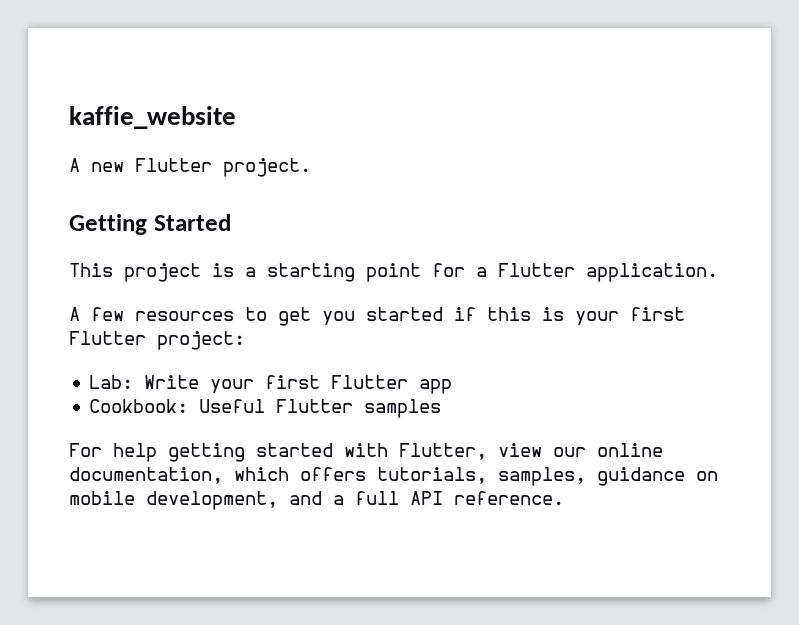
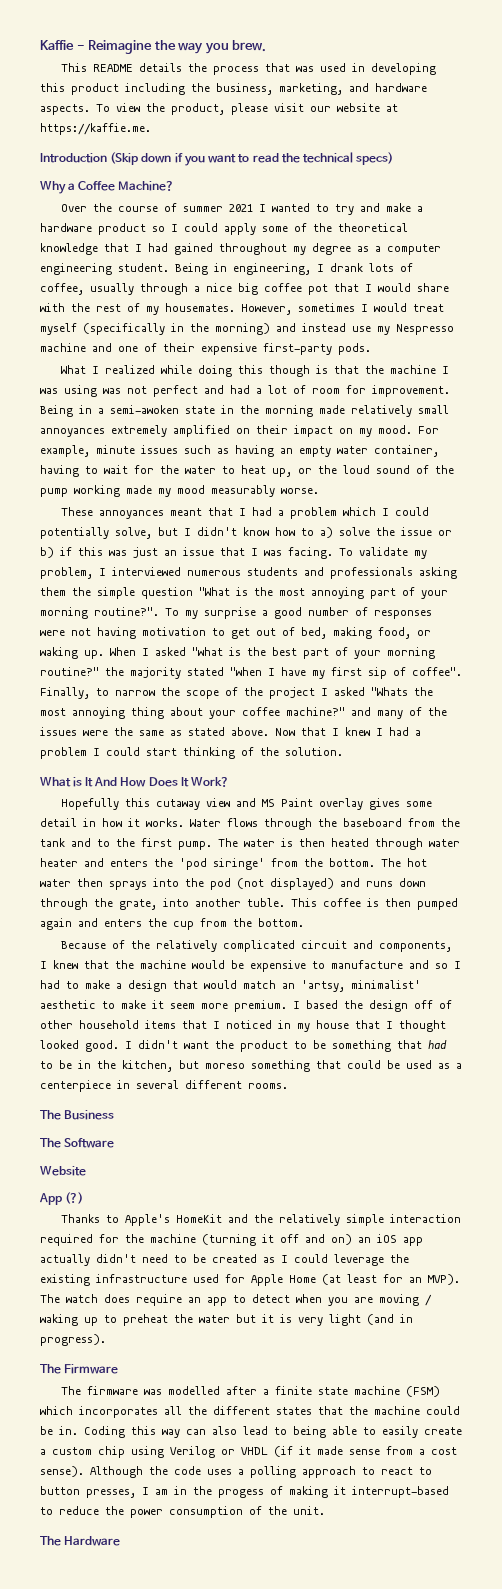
[69,106,236,129] [69,158,311,177] [69,214,231,235] [69,263,718,282] [69,307,685,326] [69,331,245,350] [89,375,453,394] [89,399,442,418] [69,443,663,462] [69,467,718,486] [69,491,564,510] kaffie_website // A new Flutter project. // Getting Started // This project is a starting point for a Flutter application. // A few resources to get you started if this is your first Flutter project: // Lab: Write your first Flutter app // Cookbook: Useful Flutter samples // For help getting started with Flutter, view our online documentation, which offers tutorials, samples, guidance on mobile development, and a full API reference. -> [40,40,267,54] [61,63,437,75] [40,83,427,95] [40,103,398,115] [40,123,151,135] [40,152,394,166] [40,181,175,194] [61,203,424,215] [40,223,408,235] [40,243,441,255] [40,263,413,275] [40,283,449,295] [40,303,444,315] [40,323,454,335] [40,343,371,355] [61,365,450,377] [40,385,450,397] [40,405,449,417] [40,425,439,437] [40,445,439,457] [40,465,454,477] [40,485,319,497] [61,507,430,519] [40,527,452,539] [40,547,427,559] [40,567,457,579] [40,587,448,599] [40,607,432,619] [40,627,431,639] [40,647,435,659] [40,667,462,679] [40,687,433,699] [40,707,447,719] [40,727,421,736] [40,747,343,759] [40,777,229,787] [61,798,433,810] [40,818,460,830] [40,838,460,850] [40,858,427,870] [40,878,426,890] [40,898,458,910] [40,918,304,930] [61,940,453,952] [40,960,461,972] [40,980,421,992] [40,1000,452,1012] [40,1020,446,1032] [40,1040,447,1052] [40,1060,462,1072] [40,1080,288,1092] [40,1110,115,1120] [40,1138,115,1148] [40,1166,86,1176] [39,1192,84,1205] [61,1214,462,1226] [40,1234,423,1246] [40,1254,409,1266] [40,1274,460,1286] [40,1294,432,1306] [40,1314,413,1326] [40,1334,106,1346] [40,1364,119,1374] [61,1386,441,1397] [40,1406,460,1418] [40,1426,462,1438] [40,1446,457,1458] [40,1466,432,1478] [40,1486,449,1498] [40,1506,325,1518] [40,1536,121,1546] Kaffie - Reimagine the way you brew. // This README details the process that was used in developing this product including the business, marketing, and hardware aspects. To view the product, please visit our website at https://kaffie.me. // Introduction (Skip down if you want to read the technical specs) // Why a Coffee Machine? // Over the course of summer 2021 I wanted to try and make a hardware product so I could apply some of the theoretical knowledge that I had gained throughout my degree as a computer engineering student. Being in engineering, I drank lots of coffee, usually through a nice big coffee pot that I would share with the rest of my housemates. However, sometimes I would treat myself (specifically in the morning) and instead use my Nespresso machine and one of their expensive first-party pods. // What I realized while doing this though is that the machine I was using was not perfect and had a lot of room for improvement. Being in a semi-awoken state in the morning made relatively small annoyances extremely amplified on their impact on my mood. For example, minute issues such as having an empty water container, having to wait for the water to heat up, or the loud sound of the pump working made my mood measurably worse. // These annoyances meant that I had a problem which I could potentially solve, but I didn't know how to a) solve the issue or b) if this was just an issue that I was facing. To validate my problem, I interviewed numerous students and professionals asking them the simple question "What is the most annoying part of your morning routine?". To my surprise a good number of responses were not having motivation to get out of bed, making food, or waking up. When I asked "what is the best part of your morning routine?" the majority stated "when I have my first sip of coffee". Finally, to narrow the scope of the project I asked "Whats the most annoying thing about your coffee machine?" and many of the issues were the same as stated above. Now that I knew I had a problem I could start thinking of the solution. // What is It And How Does It Work? // Hopefully this cutaway view and MS Paint overlay gives some detail in how it works. Water flows through the baseboard from the tank and to the first pump. The water is then heated through water heater and enters the 'pod siringe' from the bottom. The hot water then sprays into the pod (not displayed) and runs down through the grate, into another tuble. This coffee is then pumped again and enters the cup from the bottom. // Because of the relatively complicated circuit and components, I knew that the machine would be expensive to manufacture and so I had to make a design that would match an 'artsy, minimalist' aesthetic to make it seem more premium. I based the design off of other household items that I noticed in my house that I thought looked good. I didn't want the product to be something that had to be in the kitchen, but moreso something that could be used as a centerpiece in several different rooms. // The Business // The Software // Website // App (?) // Thanks to Apple's HomeKit and the relatively simple interaction required for the machine (turning it off and on) an iOS app actually didn't need to be created as I could leverage the existing infrastructure used for Apple Home (at least for an MVP). The watch does require an app to detect when you are moving / waking up to preheat the water but it is very light (and in progress). // The Firmware // The firmware was modelled after a finite state machine (FSM) which incorporates all the different states that the machine could be in. Coding this way can also lead to being able to easily create a custom chip using Verilog or VHDL (if it made sense from a cost sense). Although the code uses a polling approach to react to button presses, I am in the progess of making it interrupt-based to reduce the power consumption of the unit. // The Hardware

